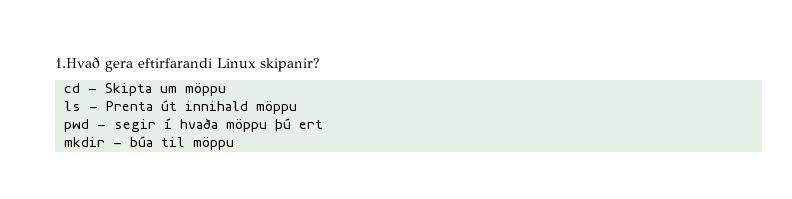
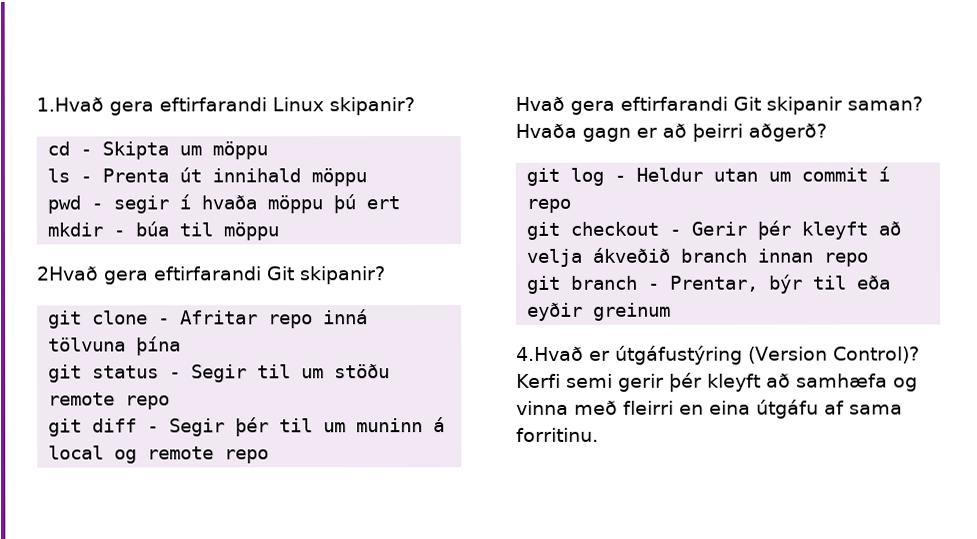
(234, 143) none -> [36,266,386,285] [48,309,369,329] [48,336,182,356] [48,364,391,383] [48,392,171,410] [48,417,446,437] [48,445,270,464] [515,96,923,115] [515,123,827,142] [526,166,891,186] [526,198,572,213] [526,220,902,240] [526,247,869,267] [527,274,892,294] [527,302,672,321] [516,345,920,365] [516,372,918,392] [516,399,903,419] [516,427,599,442] // 2Hvað gera eftirfarandi Git skipanir? // git clone - Afritar repo inná tölvuna þína // git status - Segir til um stöðu remote repo // git diff - Segir þér til um muninn á local og remote repo // Hvað gera eftirfarandi Git skipanir saman? Hvaða gagn er að þeirri aðgerð? // git log - Heldur utan um commit í repo // git checkout - Gerir þér kleyft að velja ákveðið branch innan repo // git branch - Prentar, býr til eða eyðir greinum // 4.Hvað er útgáfustýring (Version Control)? Kerfi semi gerir þér kleyft að samhæfa og vinna með fleirri en eina útgáfu af sama forritinu.

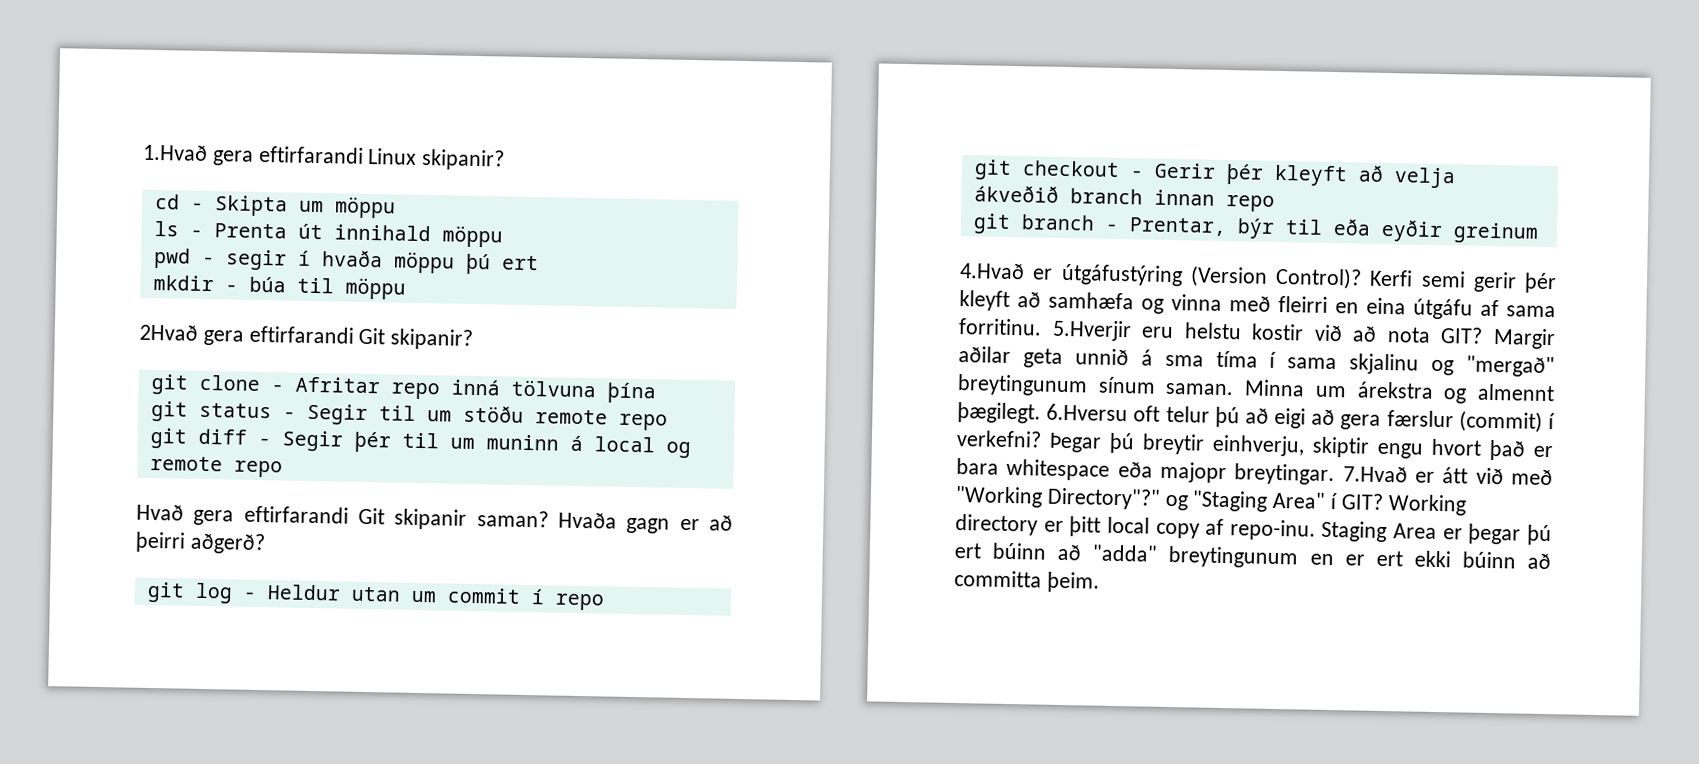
(599, 434) none -> [1051,319,1556,350] [958,346,1555,378] [957,374,1555,404] [957,402,1555,433] [956,430,1553,461] [956,458,1553,486] [955,486,1466,516] [955,514,1552,546] [954,542,1551,570] [954,569,1100,593] 5.Hverjir eru helstu kostir við að nota GIT? Margir aðilar geta unnið á sma tíma í sama skjalinu og "mergað" breytingunum sínum saman. Minna um árekstra og almennt þægilegt. 6.Hversu oft telur þú að eigi að gera færslur (commit) í verkefni? Þegar þú breytir einhverju, skiptir engu hvort það er bara whitespace eða majopr breytingar. 7.Hvað er átt við með "Working Directory"?" og "Staging Area" í GIT? Working directory er þitt local copy af repo-inu. Staging Area er þegar þú ert búinn að "adda" breytingunum en er ert ekki búinn að committa þeim.

